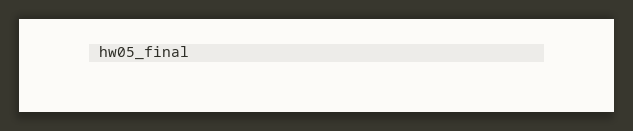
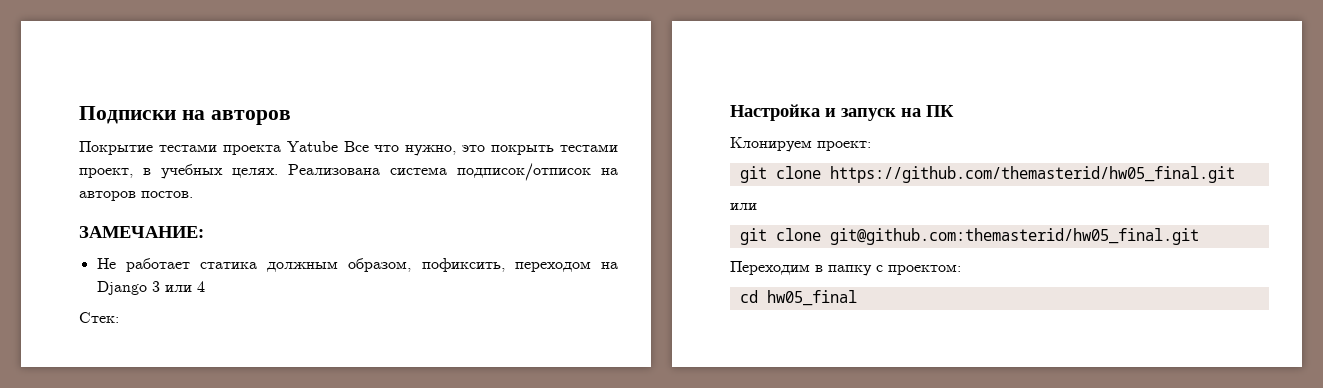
(98, 53) none -> [79,106,291,125] [79,141,619,156] [79,163,618,181] [79,191,193,201] [79,226,204,238] [96,258,618,272] [96,281,205,295] [79,312,119,323] [730,104,954,121] [730,137,871,152] [739,166,1235,183] [730,203,757,210] [739,228,1199,245] [730,261,961,276] [739,290,758,303] Подписки на авторов // Покрытие тестами проекта Yatube Все что нужно, это покрыть тестами проект, в учебных целях. Реализована система подписок/отписок на авторов постов. // ЗАМЕЧАНИЕ: // Не работает статика должным образом, пофиксить, переходом на Django 3 или 4 // Стек: // Настройка и запуск на ПК // Клонируем проект: // git clone https://github.com/themasterid/hw05_final.git // или // git clone git@github.com:themasterid/hw05_final.git // Переходим в папку с проектом: // cd

